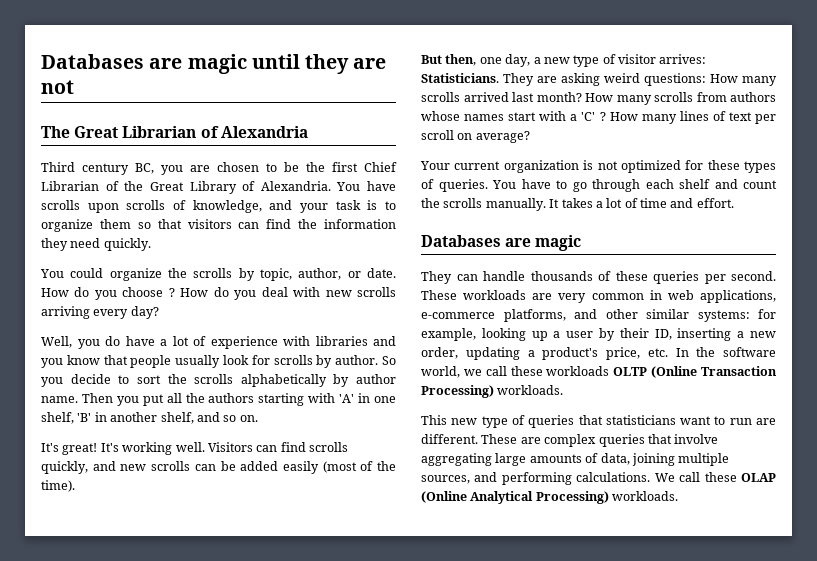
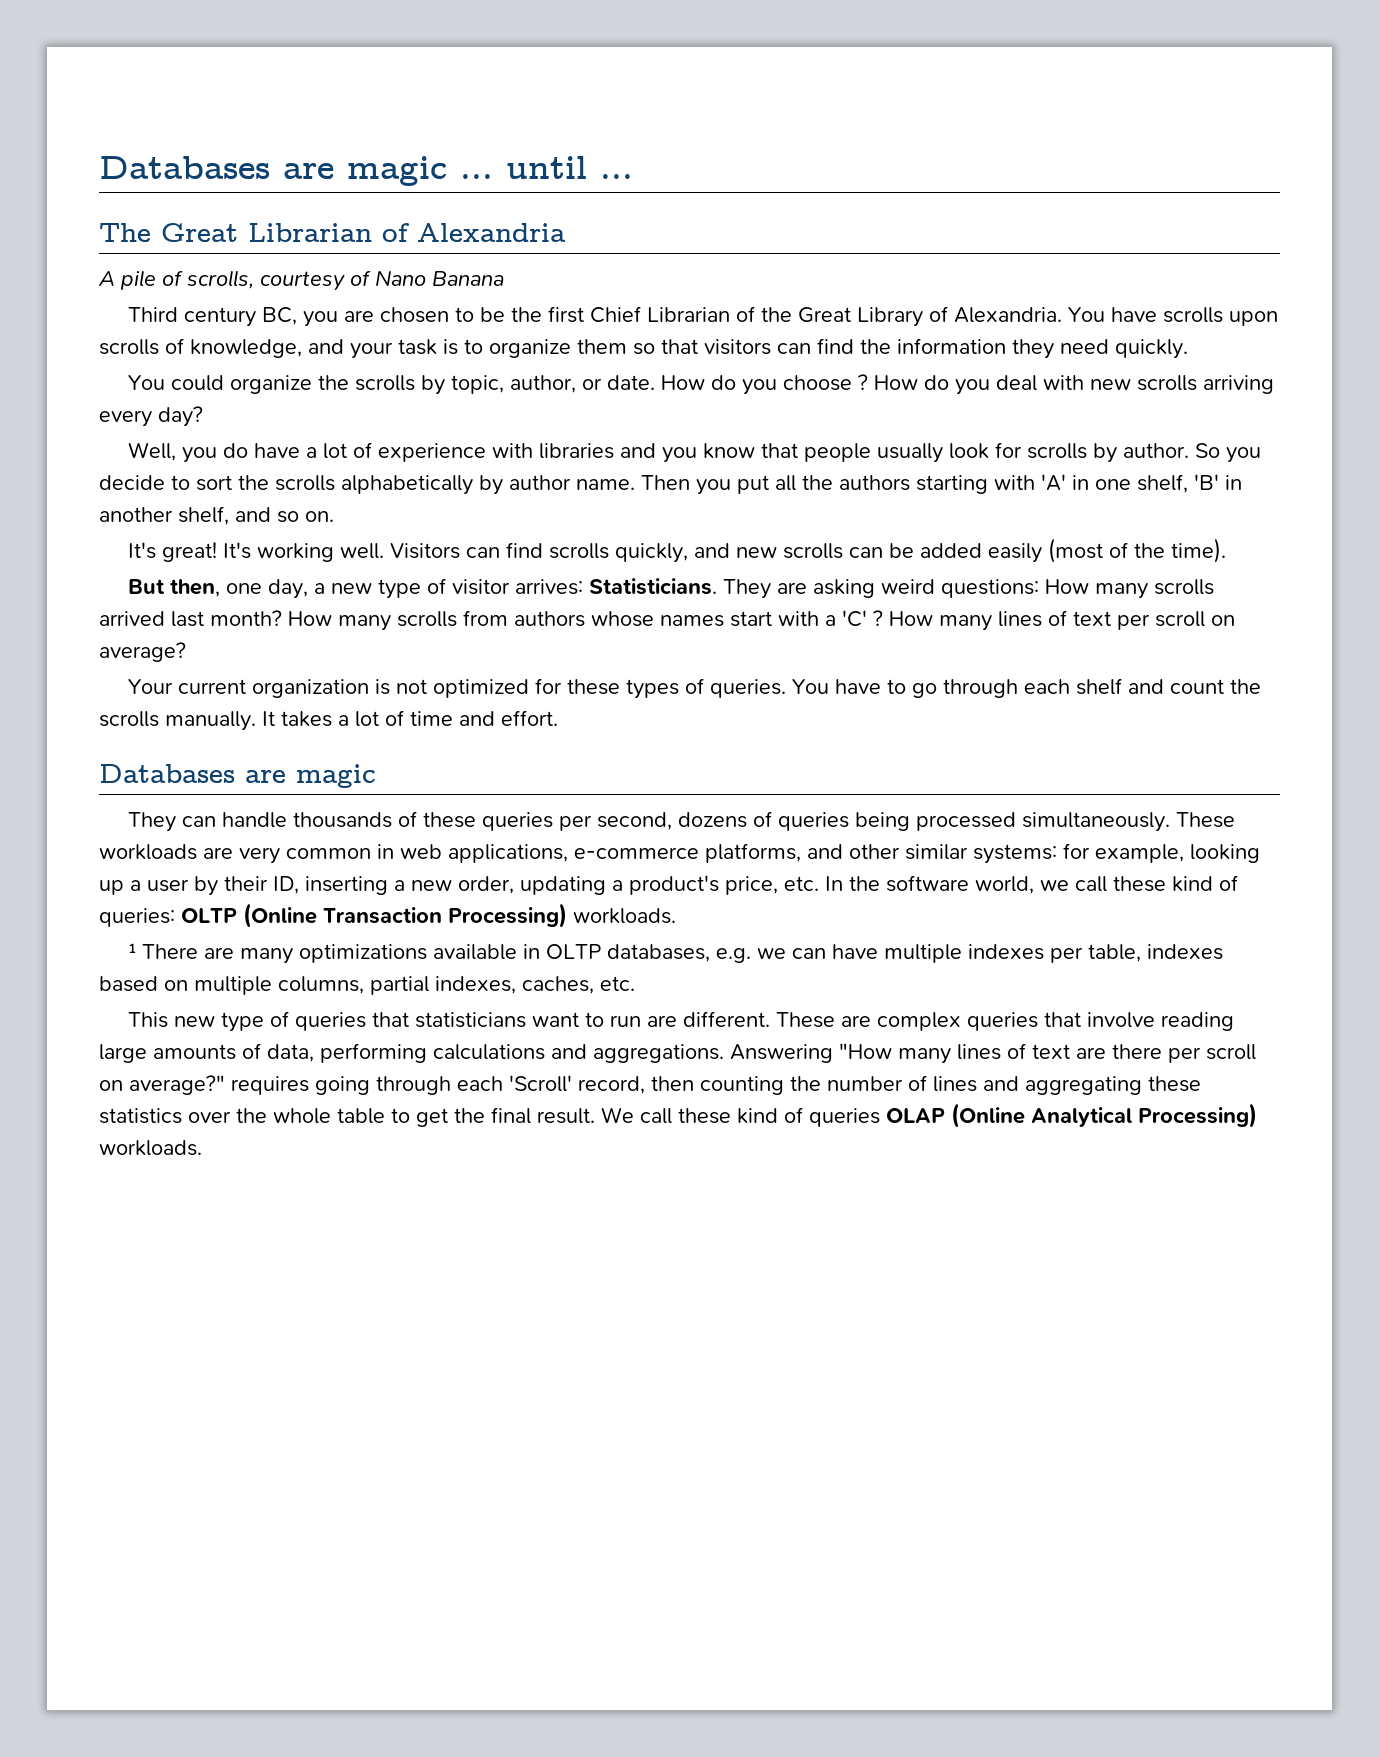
[41,54,387,74] [41,80,74,94] Databases are magic until they are not -> [99,156,633,186] Databases are magic ... until ...
(308, 132) none -> [98,270,504,291] // A pile of scrolls, courtesy of Nano Banana
[731,271,776,281] second. -> [596,811,1170,832] second, dozens of queries being processed simultaneously.
[546,366,610,376] workloads -> [1172,875,1238,892] [99,908,175,927] kind of queries:
(564, 390) none -> [127,943,1223,964] [99,976,635,995] // ¹ There are many optimizations available in OLTP databases, e.g. we can have multiple indexes per table, indexes based on multiple columns, partial indexes, caches, etc.
[421,453,492,466] aggregating -> [1160,1012,1234,1031] reading
[631,453,730,466] [421,472,737,485] joining multiple sources, and performing calculations. We call these -> [320,1043,1256,1064] [99,1075,1201,1095] [99,1107,880,1127] performing calculations and aggregations. Answering "How many lines of text are there per scroll on average?" requires going through each 'Scroll' record, then counting the number of lines and aggregating these statistics over the whole table to get the final result. We call these kind of queries

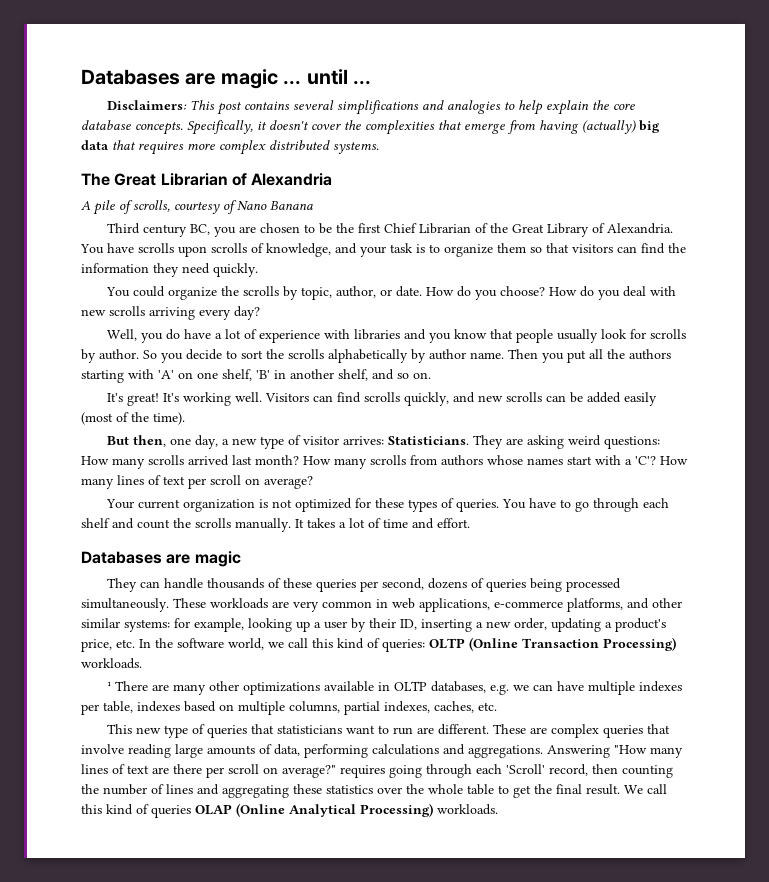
(633, 176) none -> [106,100,635,115] [81,120,660,135] [81,140,379,155] // Disclaimers: This post contains several simplifications and analogies to help explain the core database concepts. Specifically, it doesn't cover the complexities that emerge from having (actually) big data that requires more complex distributed systems.
[782,374,868,391] choose ? -> [499,286,545,296] choose?
[1072,475,1089,490] in -> [178,372,193,379] on
[842,610,883,627] 'C' ? -> [635,456,656,465] 'C'?
[1113,876,1166,892] these -> [312,638,333,648] this
(293, 956) none -> [208,681,239,691] other
[678,1108,731,1124] these -> [81,804,102,814] this

